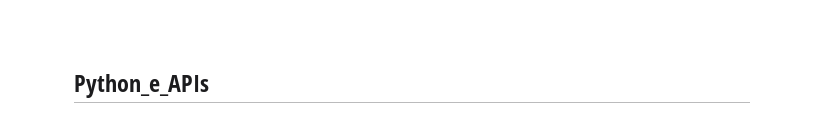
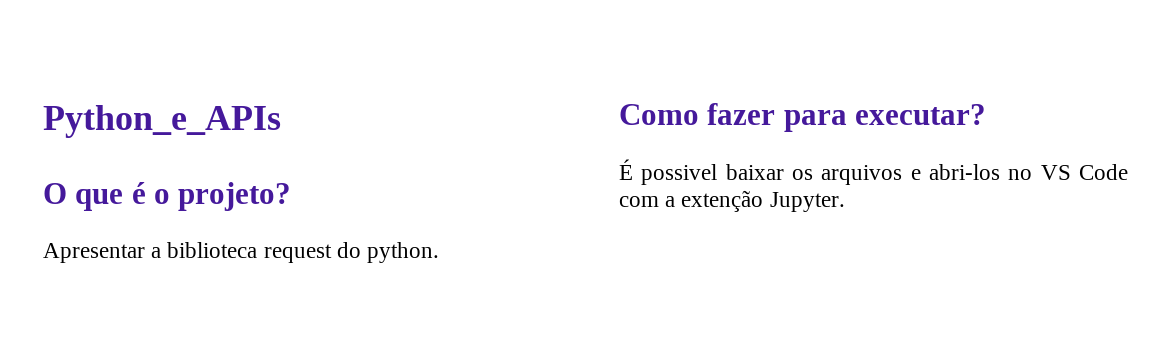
(209, 86) none -> [43,182,292,211] [43,242,440,263] [619,103,987,132] [619,159,1128,185] [619,190,845,212] // O que é o projeto? // Apresentar a biblioteca request do python. // Como fazer para executar? // É possivel baixar os arquivos e abri-los no VS Code com a extenção Jupyter.

